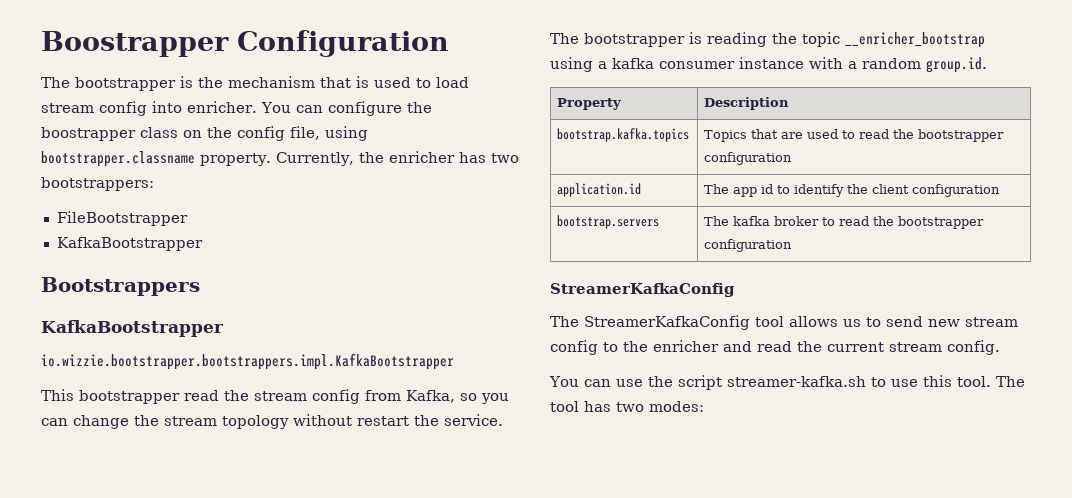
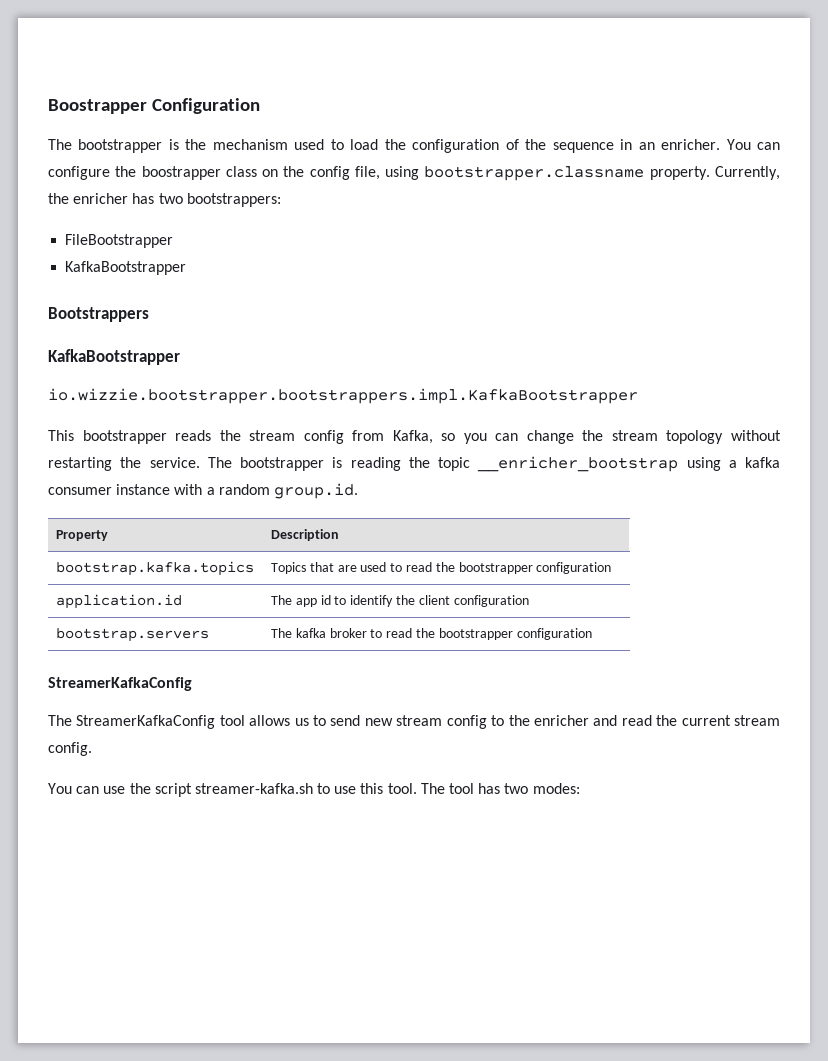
[320,76,369,88] that is -> (288, 144) none
[41,101,182,116] stream config into -> [384,139,655,153] the configuration of the sequence in an
[184,390,219,401] read -> [175,430,212,441] reads
[357,416,409,426] restart -> [48,457,112,471] restarting

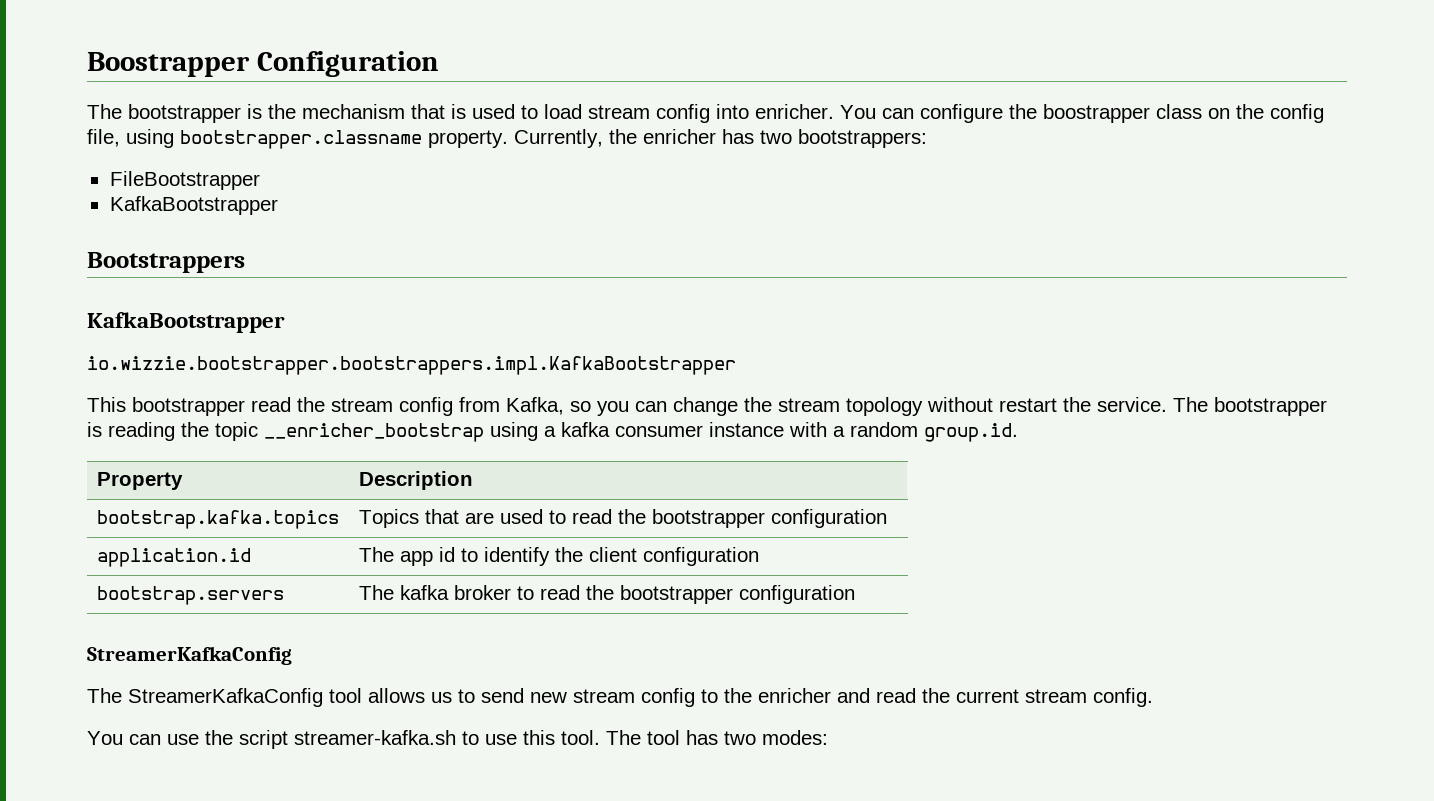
(288, 144) none -> [411,104,466,119] that is
[384,139,655,153] the configuration of the sequence in an -> [588,104,749,123] stream config into
[175,430,212,441] reads -> [251,397,291,412] read
[48,457,112,471] restarting -> [999,398,1057,412] restart

